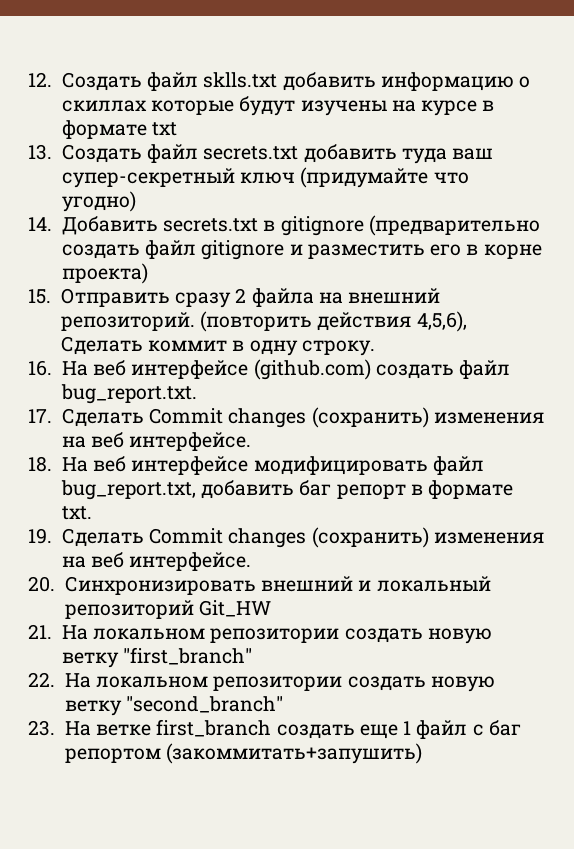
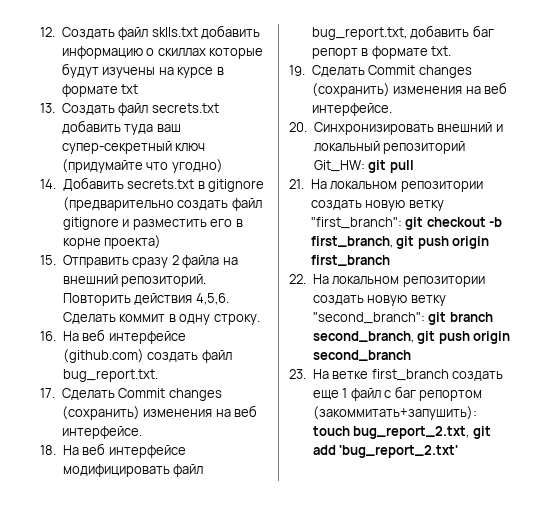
[200,311,467,332] (повторить действия 4,5,6), -> [62,293,229,306] Повторить действия 4,5,6.
[199,600,272,617] Git_HW -> [313,160,414,173] Git_HW: git pull
[123,647,253,665] "first_branch" -> [310,217,503,230] [310,236,490,249] [310,255,390,266] "first_branch": git checkout -b first_branch, git push origin first_branch
[126,696,284,713] "second_branch" -> [312,312,493,325] [312,331,511,344] [312,350,411,361] "second_branch": git branch second_branch, git push origin second_branch
[166,743,423,764] (закоммитать+запушить) -> [312,406,477,420] [312,426,491,439] [312,445,459,458] (закоммитать+запушить): touch bug_report_2.txt, git add 'bug_report_2.txt'

